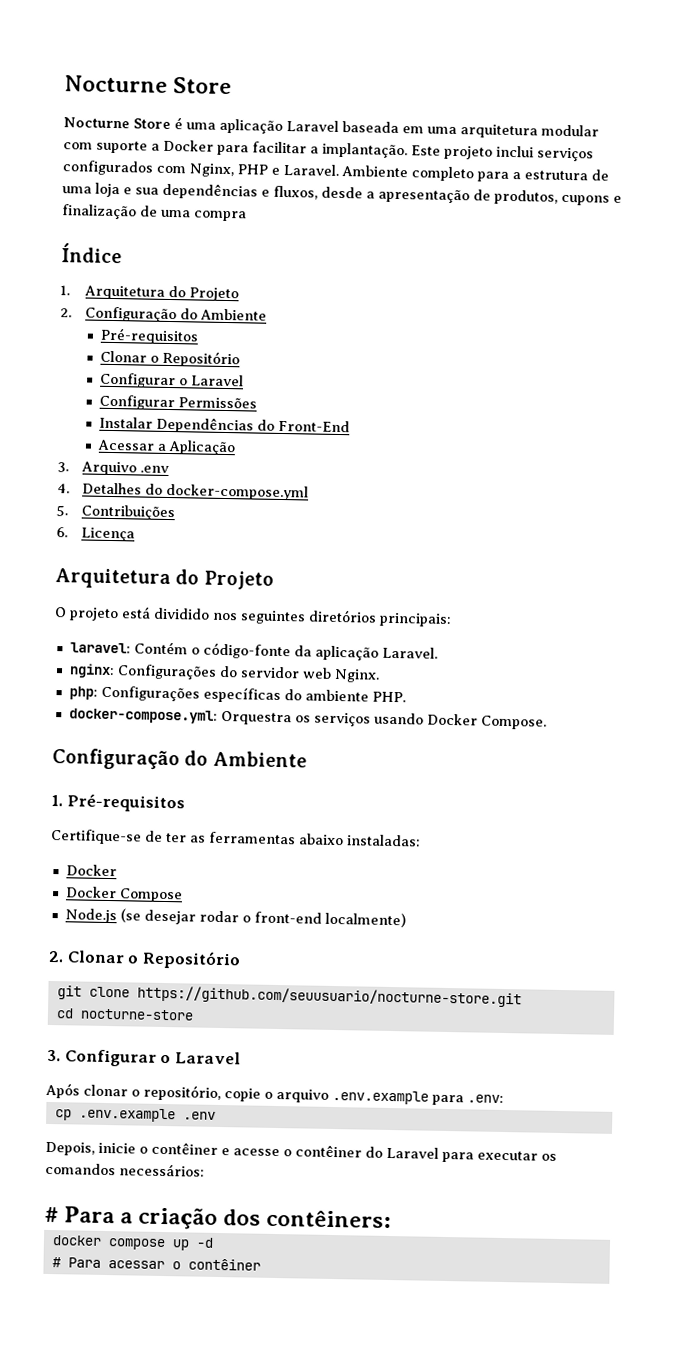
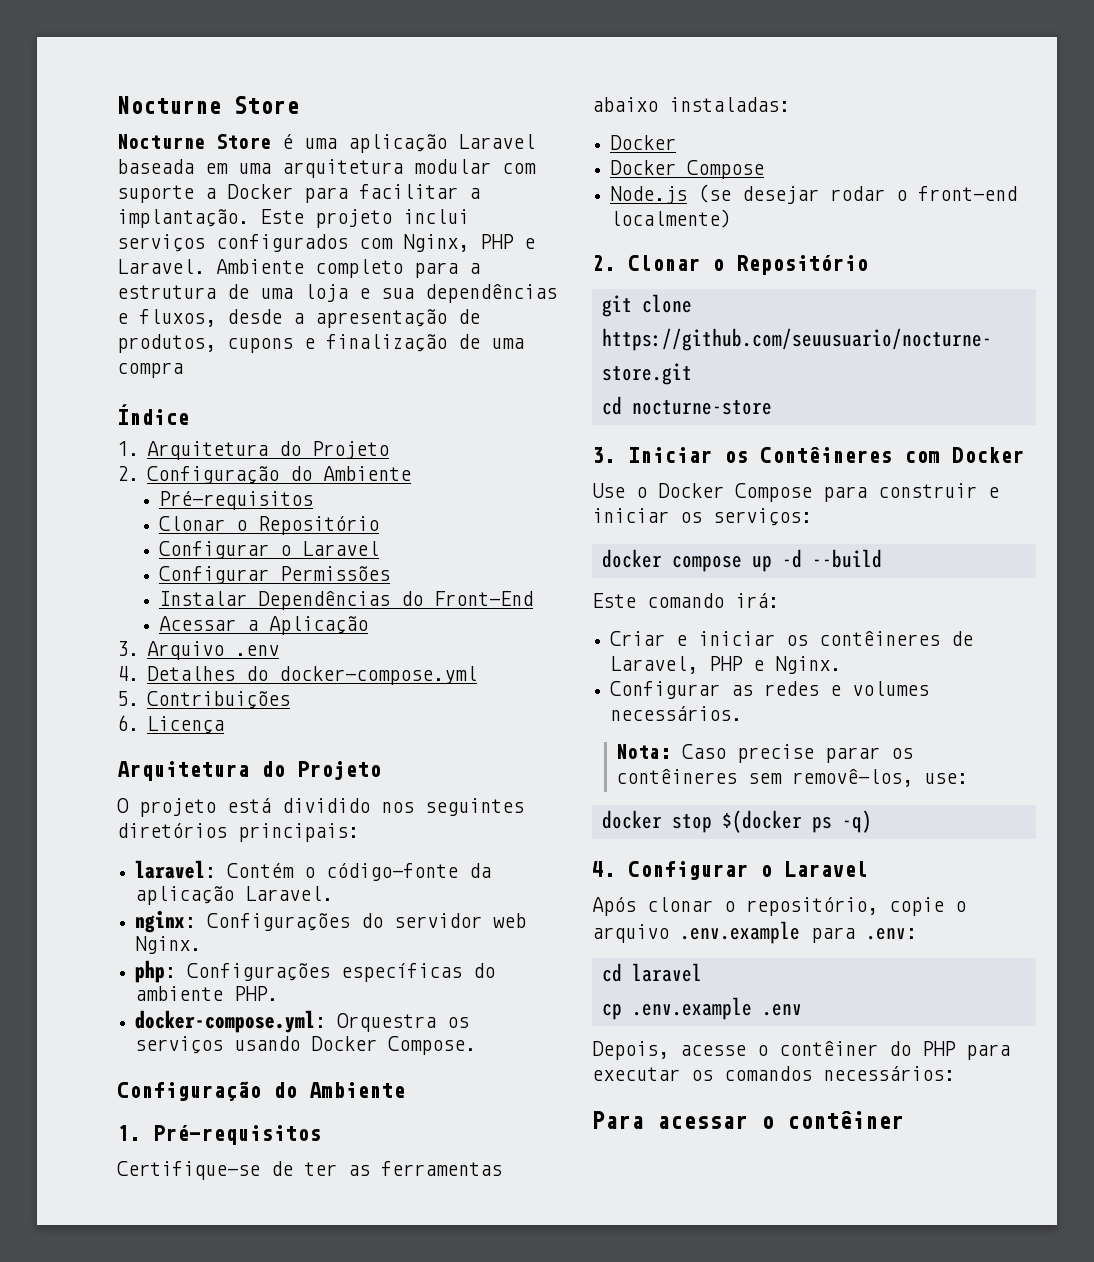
(61, 1055) none -> [628,447,1024,463] [592,483,999,502] [592,508,812,526] [601,549,882,572] [592,593,779,608] [610,631,974,646] [610,656,842,674] [610,681,930,699] [610,706,743,721] [615,744,913,763] [615,769,968,787] [601,810,872,833] [592,861,616,877] Iniciar os Contêineres com Docker // Use o Docker Compose para construir e iniciar os serviços: // docker compose up -d --build // Este comando irá: // Criar e iniciar os contêineres de Laravel, PHP e Nginx. // Configurar as redes e volumes necessários. // Nota: Caso precise parar os contêineres sem removê-los, use: // docker stop $(docker ps -q) // 4.
(504, 1099) none -> [601,963,702,982] // cd laravel
[98,1141,230,1156] inicie o contêiner e -> (669, 1050) none
[386,1146,439,1159] Laravel -> [922,1041,956,1056] PHP
[44,1206,392,1230] [51,1235,214,1251] [51,1257,61,1268] # Para a criação dos contêiners: // docker compose up -d // # -> (955, 1073) none

